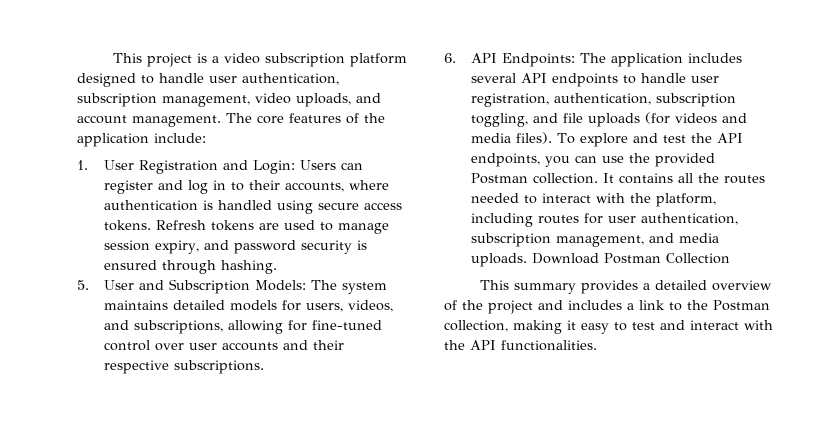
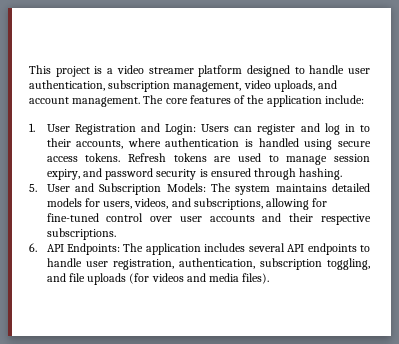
[265,53,346,67] subscription -> [148,67,194,74] streamer
[556,133,743,147] [470,153,715,167] [470,173,765,184] [470,193,716,207] [470,213,738,227] [470,233,719,247] [470,253,730,267] [480,280,773,294] [444,300,770,314] [444,320,773,334] [444,340,597,351] To explore and test the API endpoints, you can use the provided Postman collection. It contains all the routes needed to interact with the platform, including routes for user authentication, subscription management, and media uploads. Download Postman Collection // This summary provides a detailed overview of the project and includes a link to the Postman collection, making it easy to test and interact with the API functionalities. -> (270, 278) none

